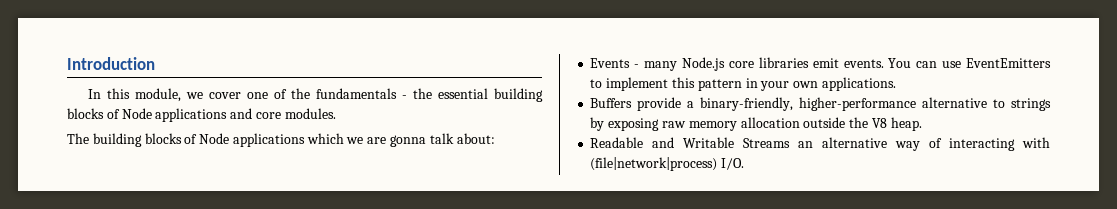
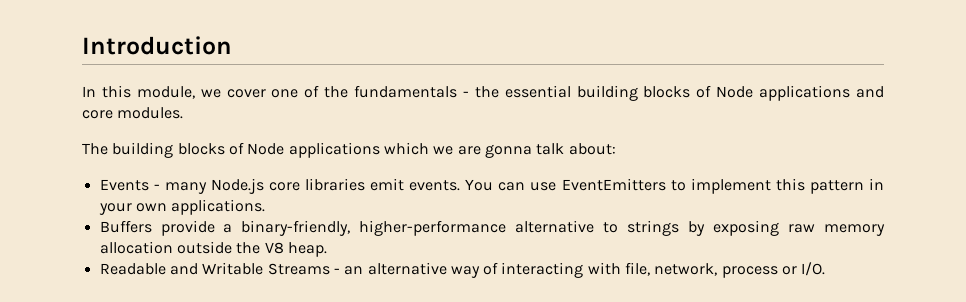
(791, 143) none -> [333,268,340,274] -
[590,157,718,171] (file|network|process) -> [625,262,798,278] file, network, process or

